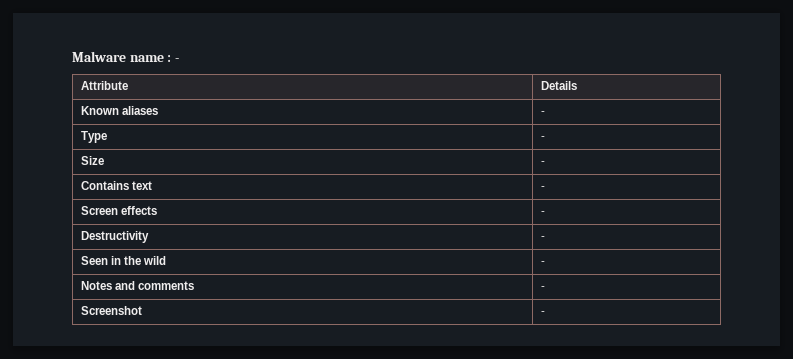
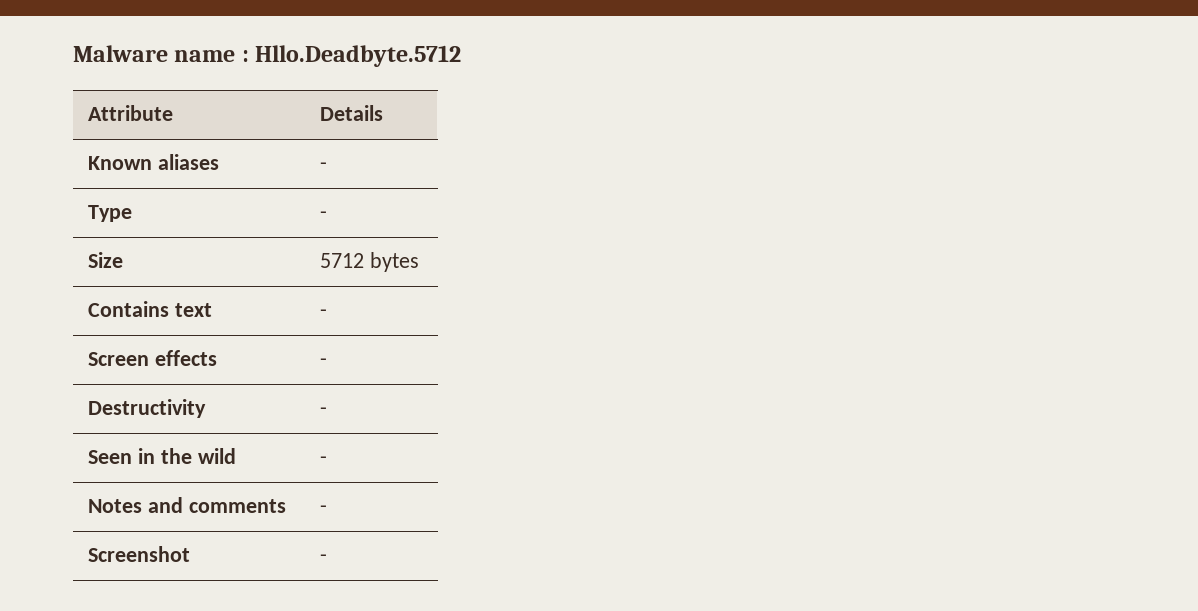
[174,58,179,62] - -> [255,45,462,67] Hllo.Deadbyte.5712
[540,161,545,165] - -> [320,252,420,272] 5712 bytes

